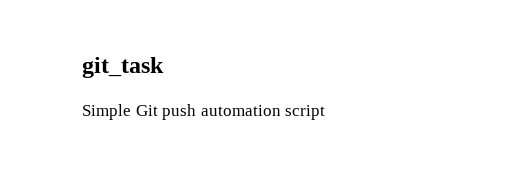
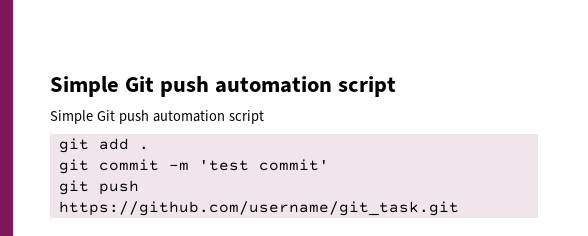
[82,57,164,78] [82,104,326,120] git_task // Simple Git push automation script -> [50,76,397,97] [50,110,264,124] [58,138,149,153] [58,159,329,174] [58,180,139,195] [58,201,459,216] Simple Git push automation script // Simple Git push automation script // git add . // git commit -m 'test commit' // git push https://github.com/username/git_task.git

